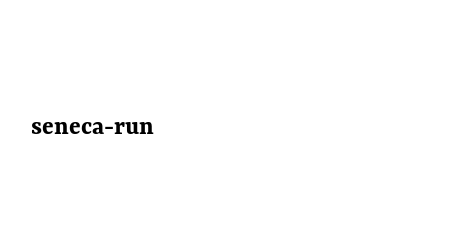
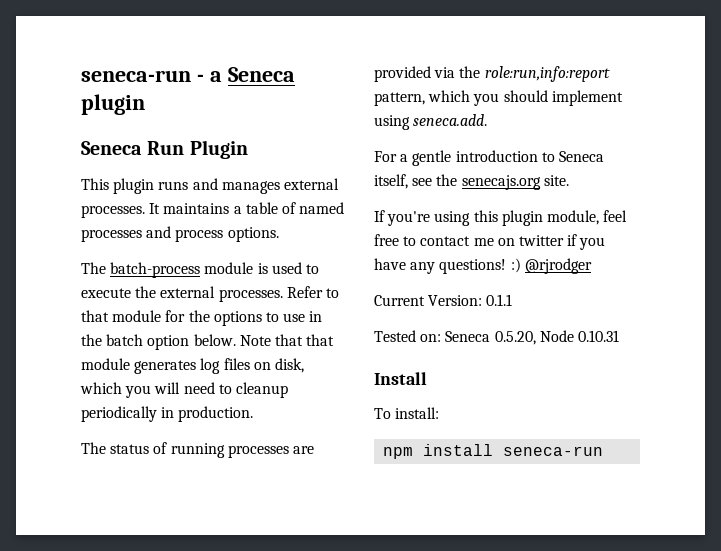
[31,122,154,134] seneca-run -> [81,67,295,82] [81,94,145,115] [81,140,248,159] [81,178,339,194] [81,202,345,218] [81,226,279,242] [81,262,319,278] [81,286,339,302] [81,310,323,326] [81,334,335,350] [81,358,304,374] [80,382,288,398] [81,406,254,422] [81,442,314,458] [374,66,610,82] [374,90,623,106] [374,114,488,130] [374,150,604,166] [374,174,569,190] [374,210,628,226] [374,234,606,250] [374,258,592,274] [374,294,513,306] [374,330,619,345] [374,372,427,385] [374,407,440,419] [383,444,604,459] seneca-run - a Seneca plugin // Seneca Run Plugin // This plugin runs and manages external processes. It maintains a table of named processes and process options. // The batch-process module is used to execute the external processes. Refer to that module for the options to use in the batch option below. Note that that module generates log files on disk, which you will need to cleanup periodically in production. // The status of running processes are provided via the role:run,info:report pattern, which you should implement using seneca.add. // For a gentle introduction to Seneca itself, see the senecajs.org site. // If you're using this plugin module, feel free to contact me on twitter if you have any questions! :) @rjrodger // Current Version: 0.1.1 // Tested on: Seneca 0.5.20, Node 0.10.31 // Install // To install: // npm install seneca-run

